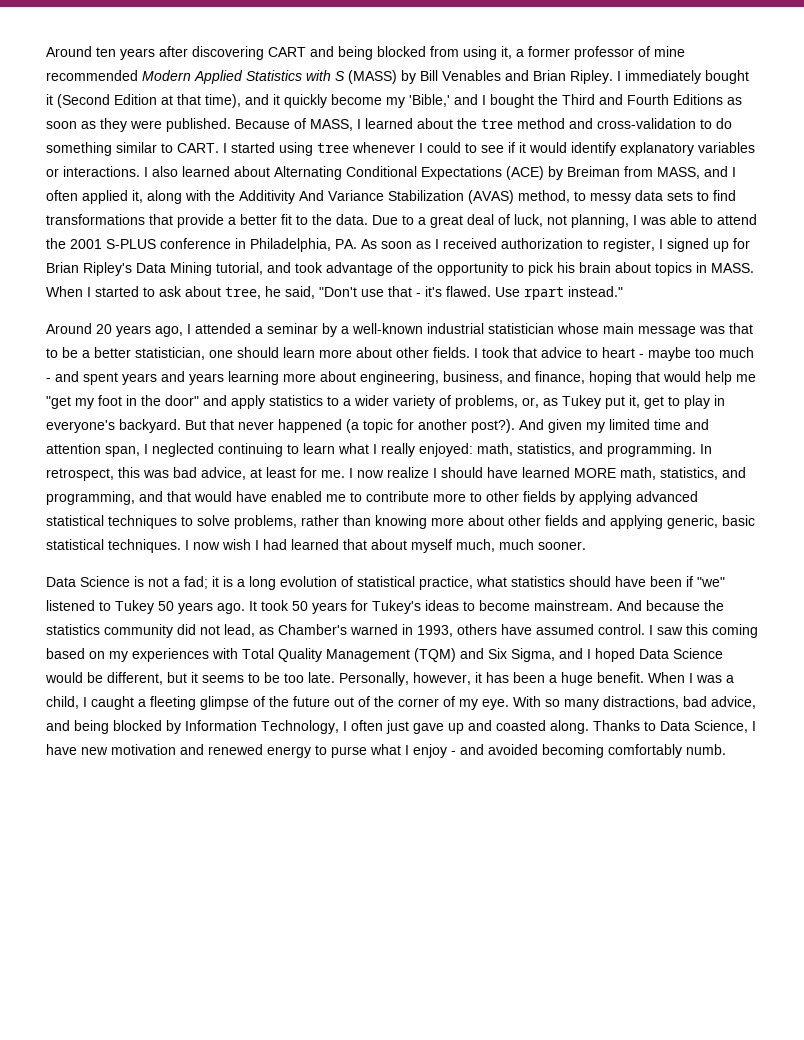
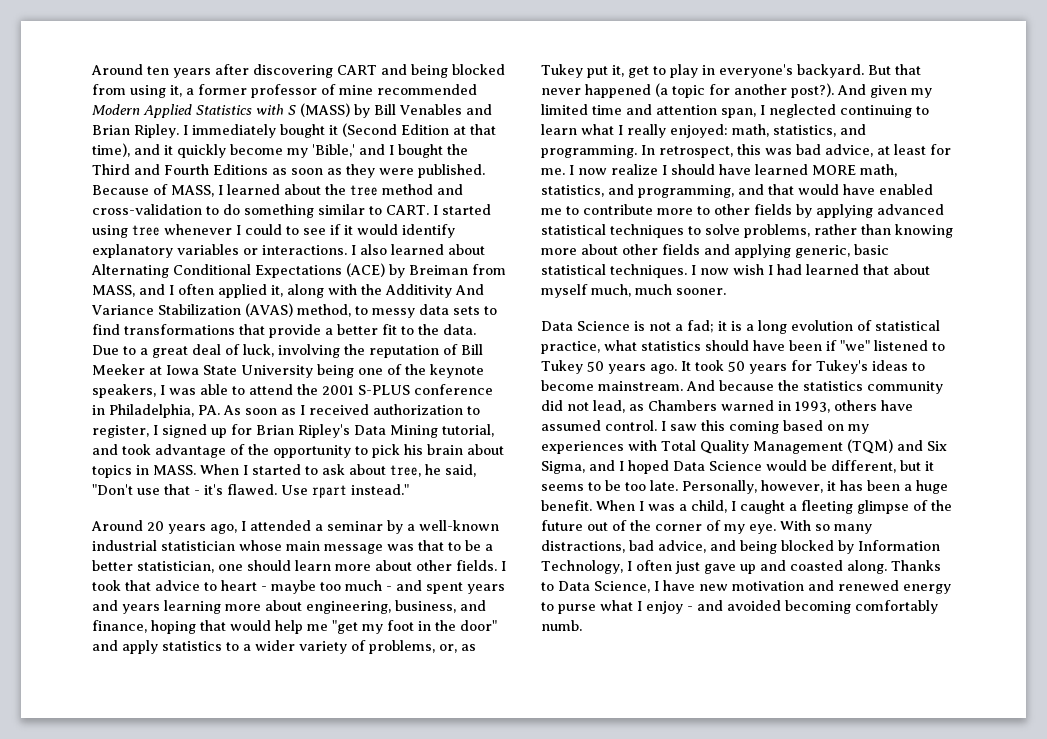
[547,214,629,228] not planning, -> [278,344,483,358] [92,364,484,378] [92,384,156,398] involving the reputation of Bill Meeker at Iowa State University being one of the keynote speakers,
[278,624,347,635] Chamber's -> [648,400,717,411] Chambers

